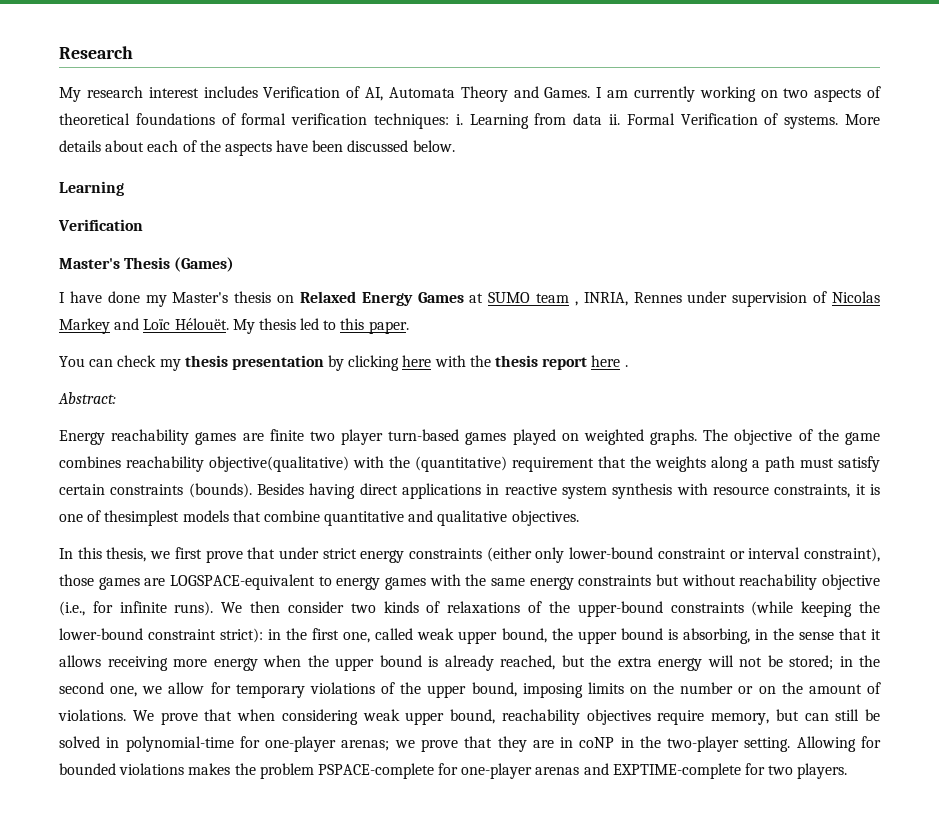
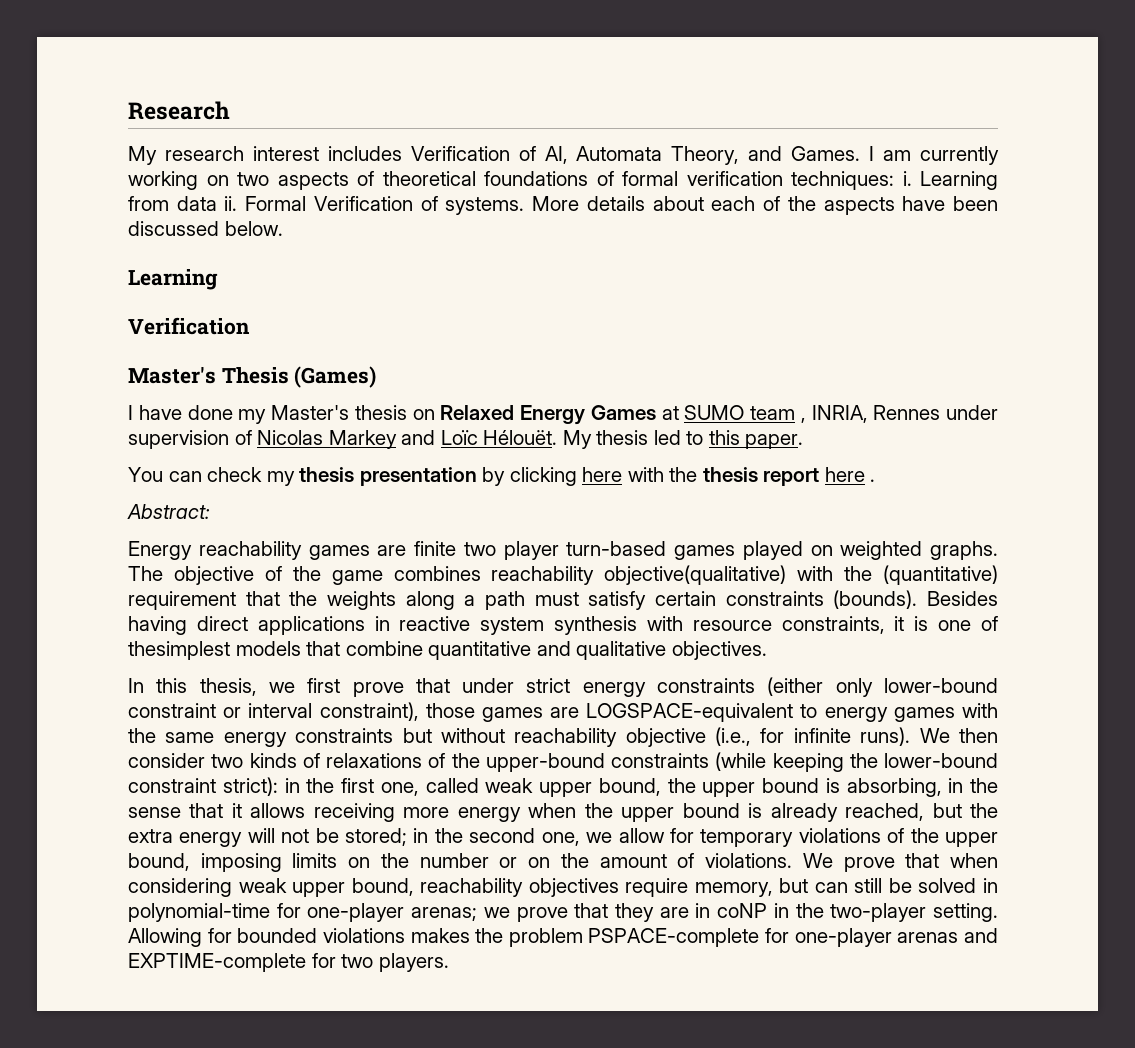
[460,86,508,102] Theory -> [671,146,740,165] Theory,

